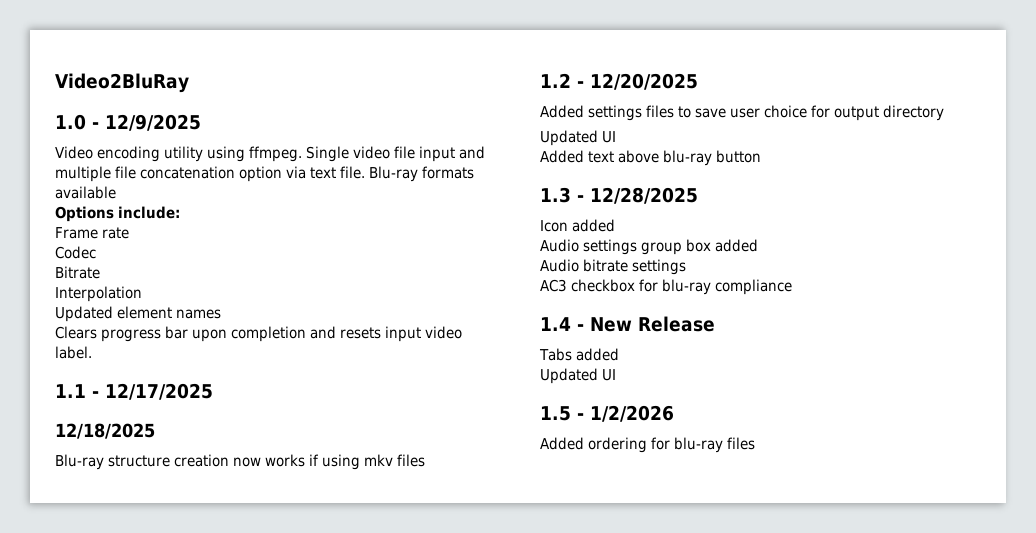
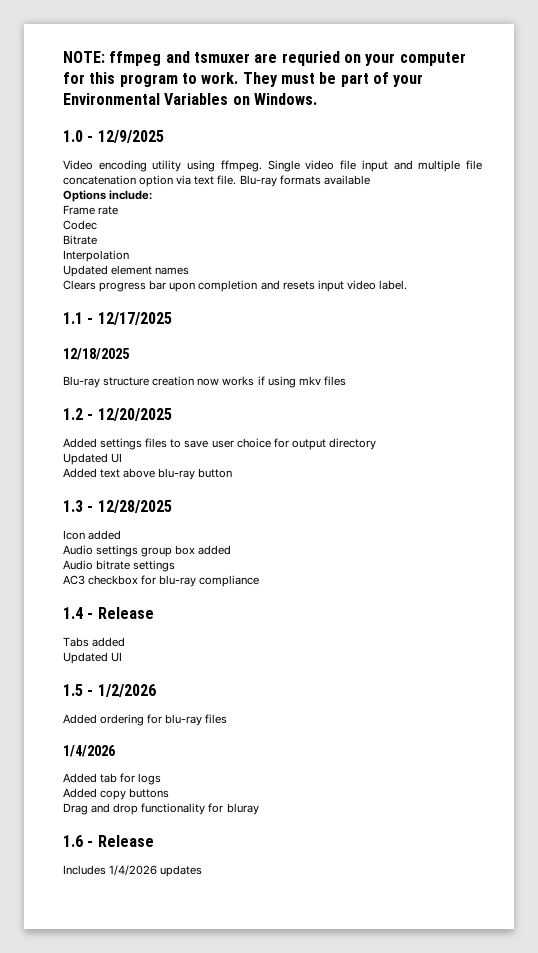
[55,73,189,93] Video2BluRay -> [63,51,466,66] [63,72,424,87] [63,93,317,105] NOTE: ffmpeg and tsmuxer are requried on your computer for this program to work. They must be part of your Environmental Variables on Windows.
[590,317,632,332] New -> (94, 616) none
(756, 443) none -> [63,745,116,757] [63,773,162,785] [63,788,170,800] [63,803,259,815] [63,835,154,847] [63,865,203,877] // 1/4/2026 // Added tab for logs // Added copy buttons // Drag and drop functionality for bluray // 1.6 - Release // Includes 1/4/2026 updates

